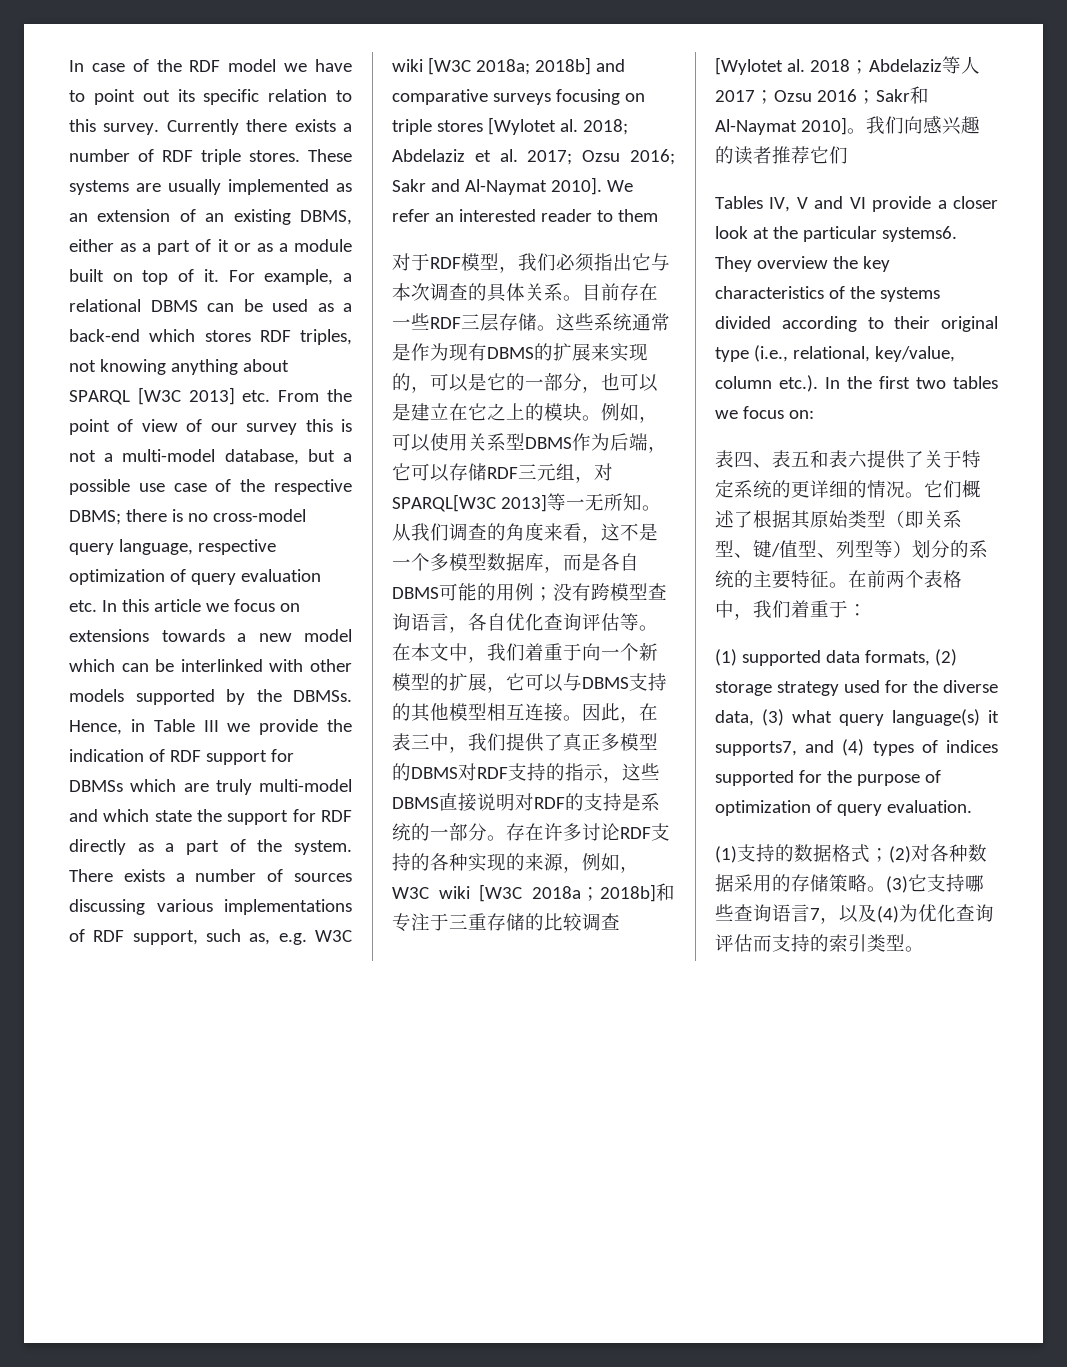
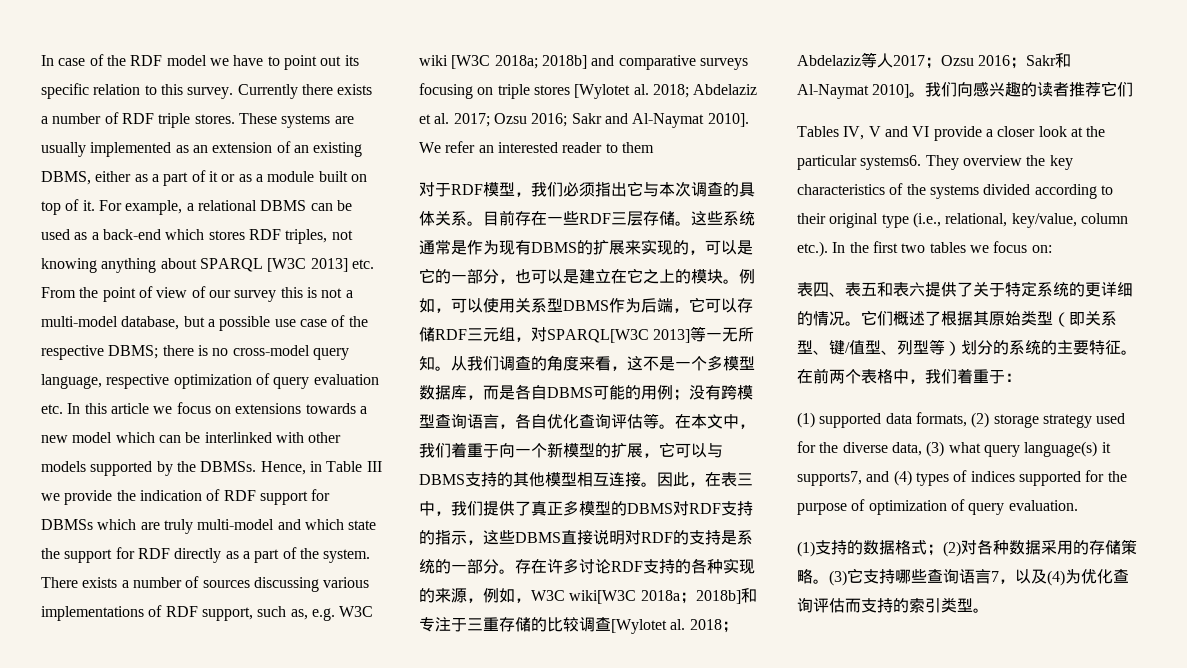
[438,884,523,902] wiki [W3C -> [569,590,637,604] wiki[W3C

